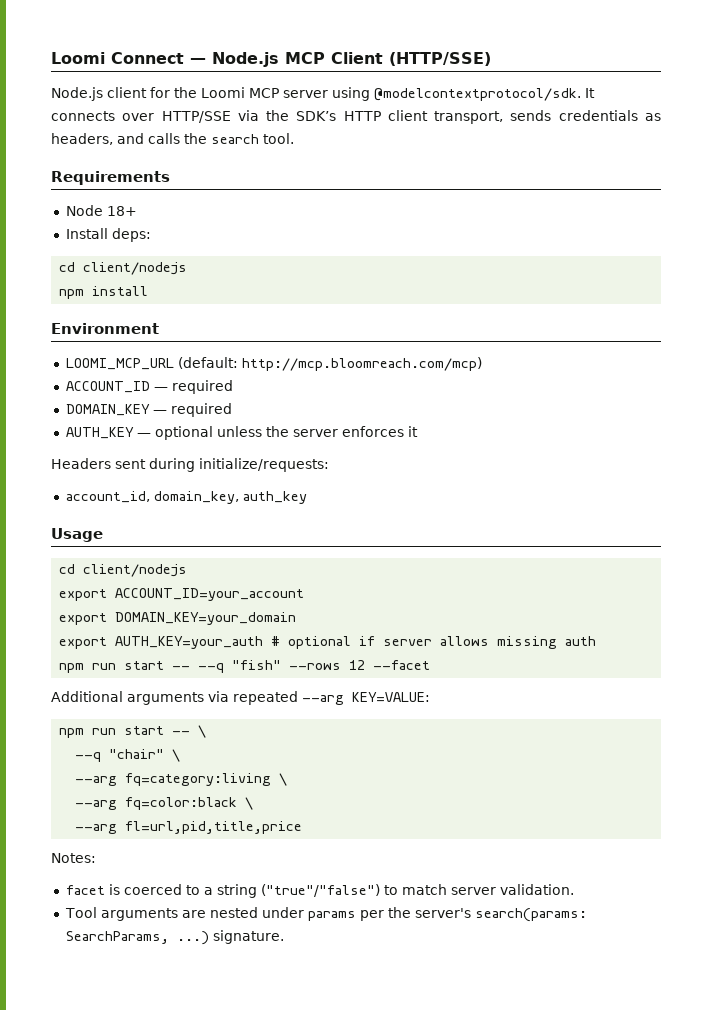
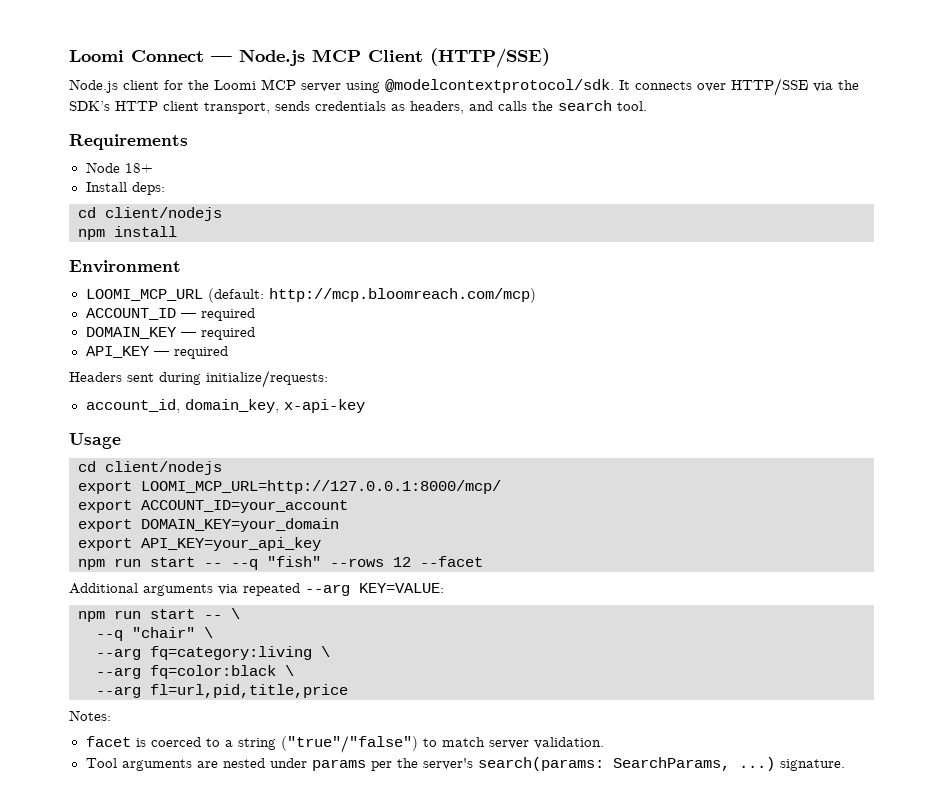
[65,426,418,440] AUTH_KEY — optional unless the server enforces it -> [85,346,228,359] API_KEY — required
[242,491,307,504] auth_key -> [283,399,365,413] x-api-key
(188, 570) none -> [78,480,501,494] // export LOOMI_MCP_URL=http://127.0.0.1:8000/mcp/
[115,636,597,649] AUTH_KEY=your_auth # optional if server allows missing auth -> [141,537,321,551] API_KEY=your_api_key

